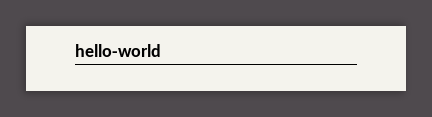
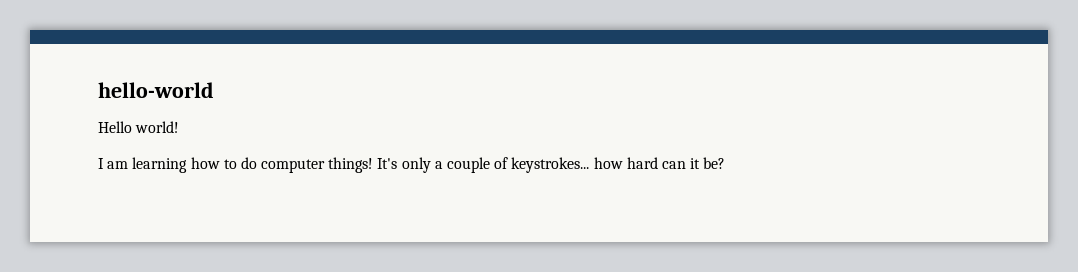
(161, 50) none -> [98,121,180,133] [98,157,726,173] // Hello world! // I am learning how to do computer things! It's only a couple of keystrokes... how hard can it be?

